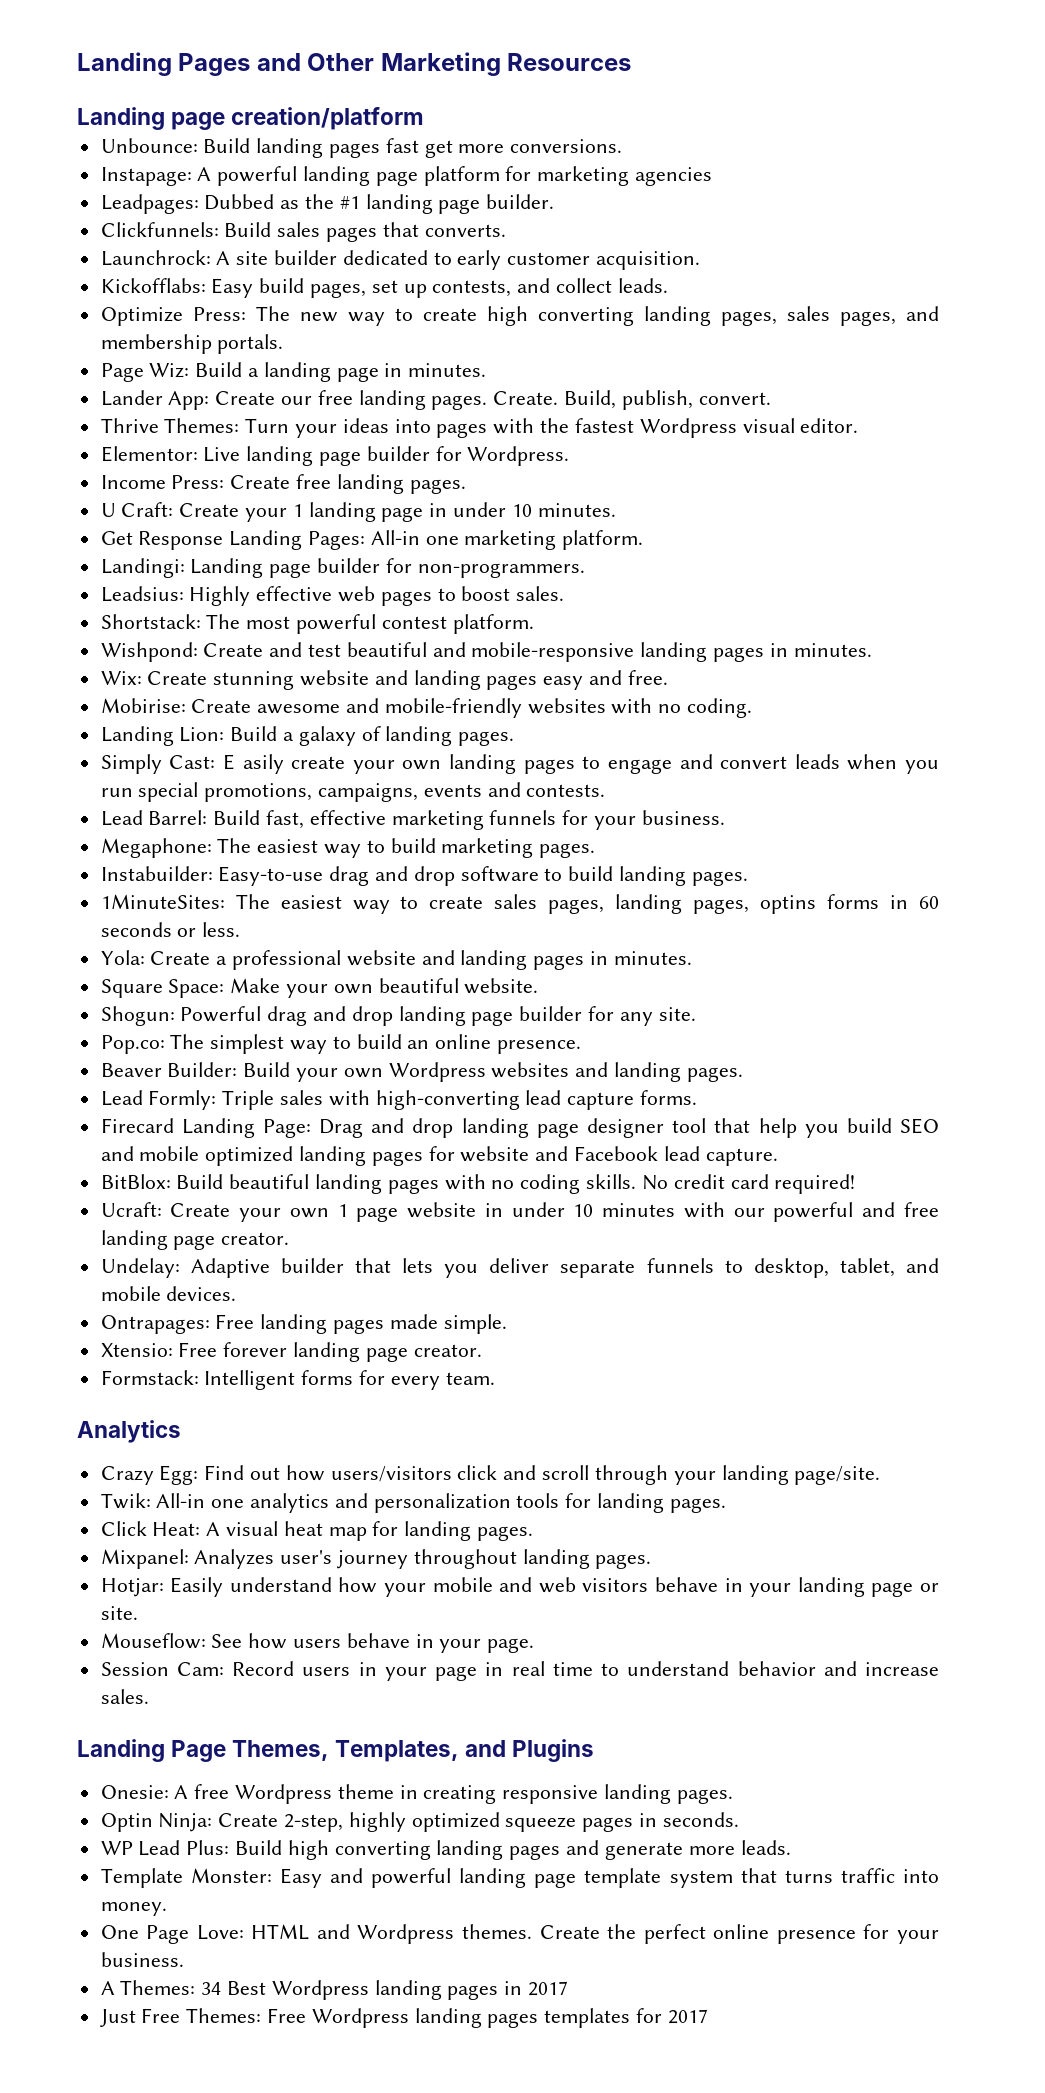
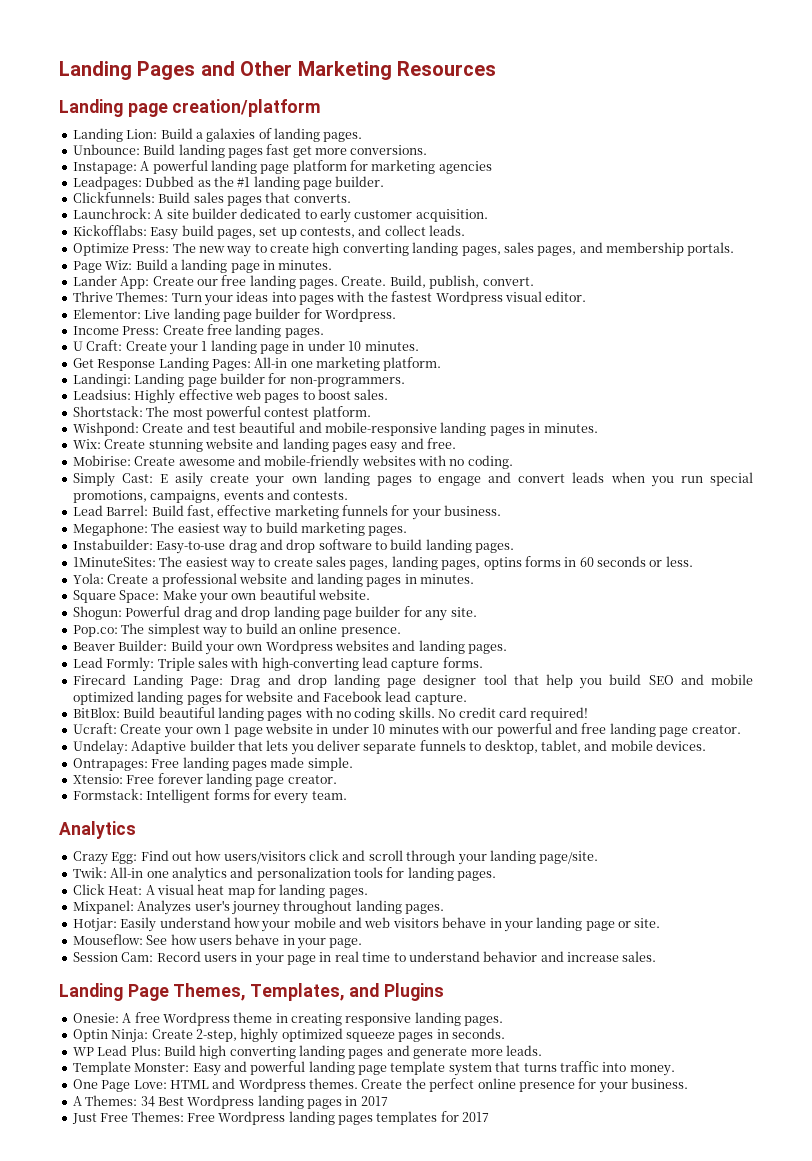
(425, 118) none -> [72,128,363,142] // Landing Lion: Build a galaxies of landing pages.
[100,726,515,746] // Landing Lion: Build a galaxy of landing pages. -> (513, 462) none

